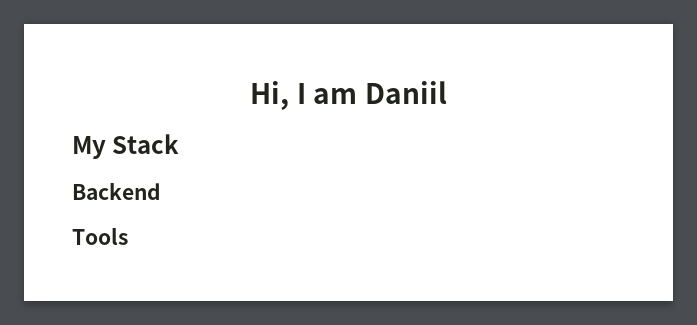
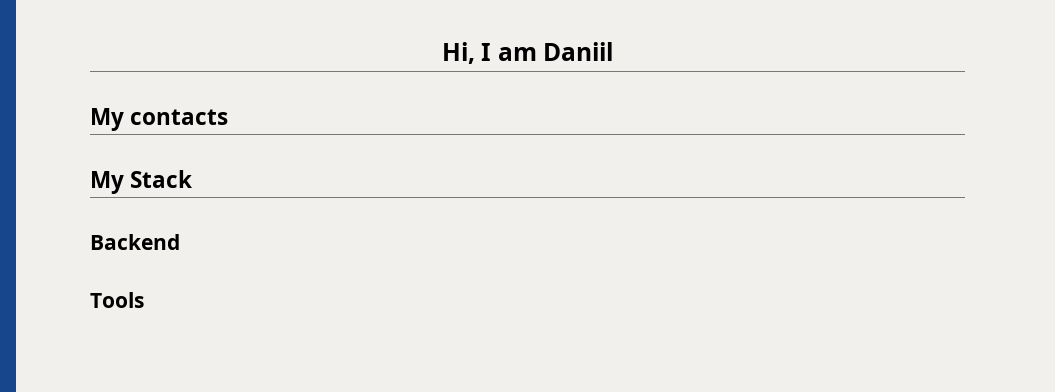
(447, 92) none -> [90,108,229,131] // My contacts

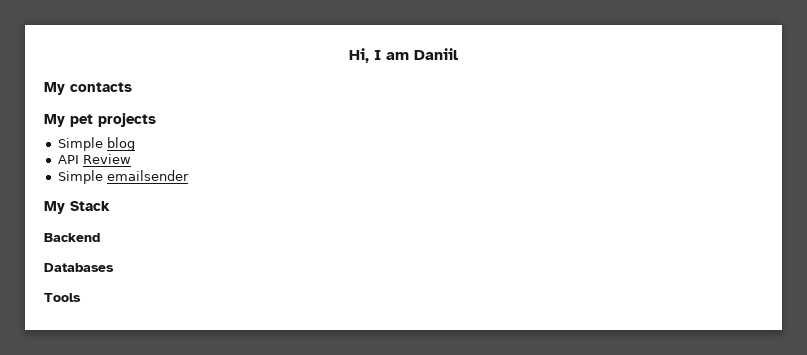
(229, 117) none -> [44,113,156,127] [57,137,135,151] [57,154,131,164] [57,170,189,184] // My pet projects // Simple blog // API Review // Simple emailsender
(180, 242) none -> [44,263,114,272] // Databases

